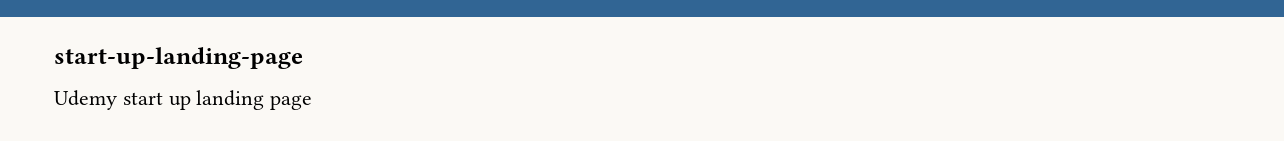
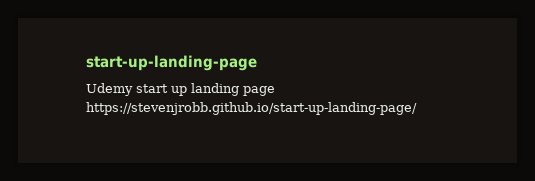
(313, 102) none -> [86,102,417,115] https://stevenjrobb.github.io/start-up-landing-page/

